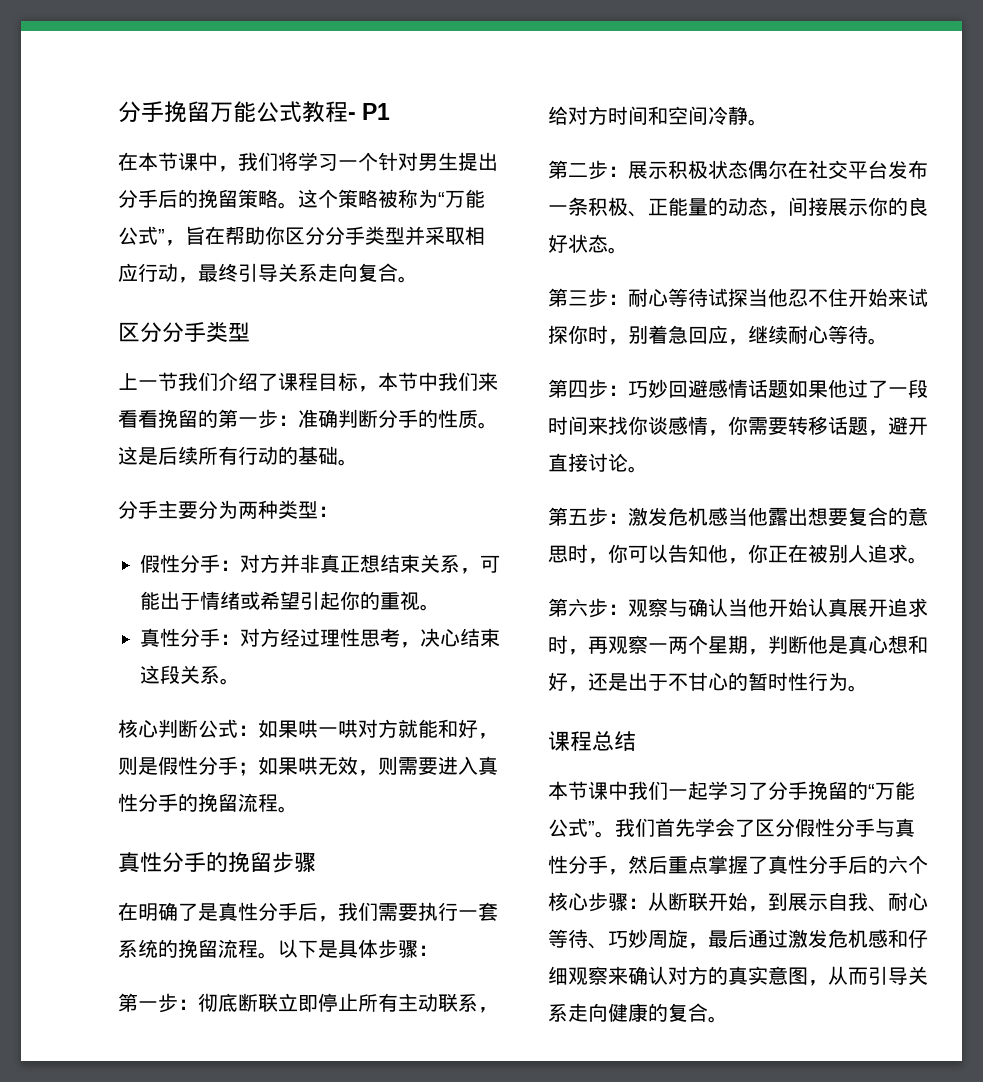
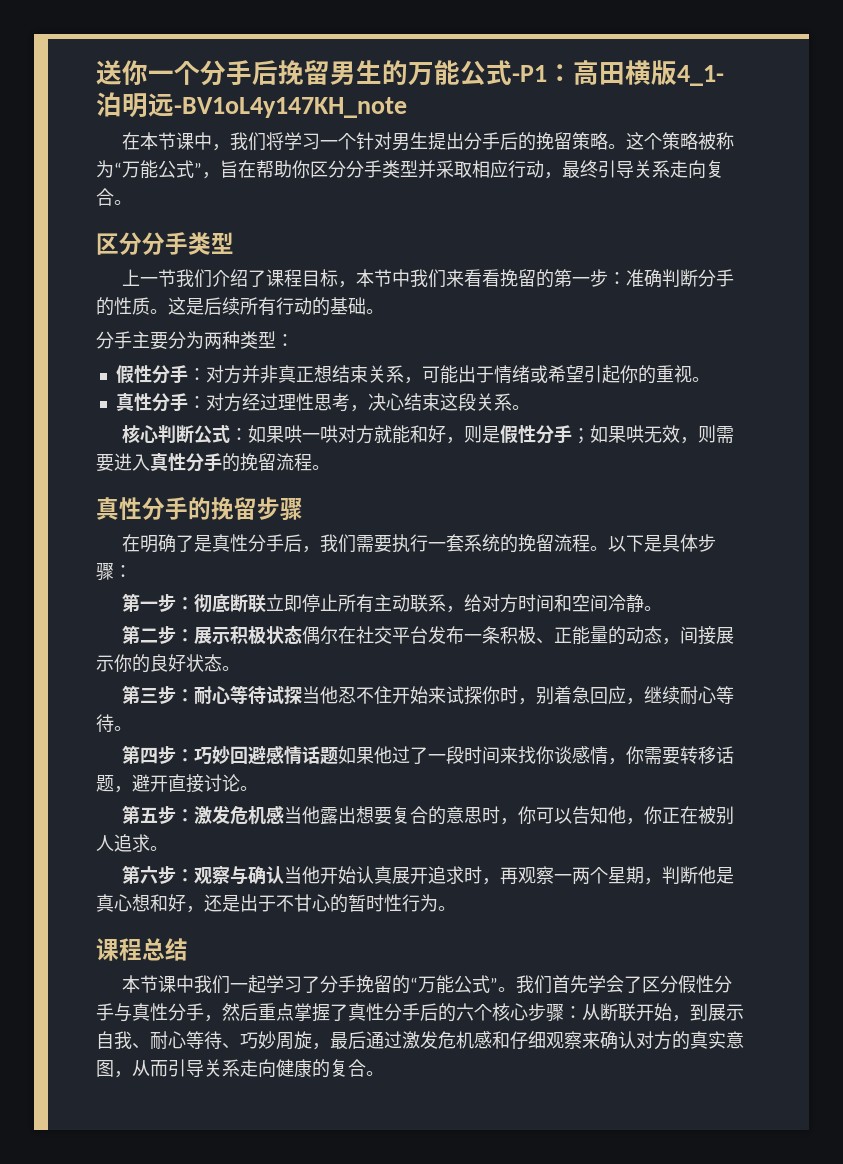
[118,101,391,123] 分手挽留万能公式教程- P1 -> [96,60,724,86] [96,92,407,118] 送你一个分手后挽留男生的万能公式-P1：高田横版4_1-泊明远-BV1oL4y147KH_note

